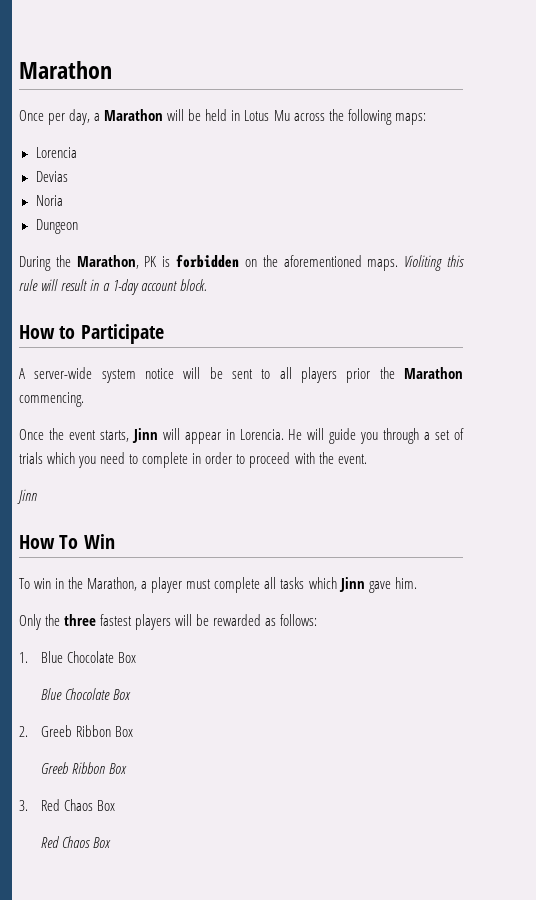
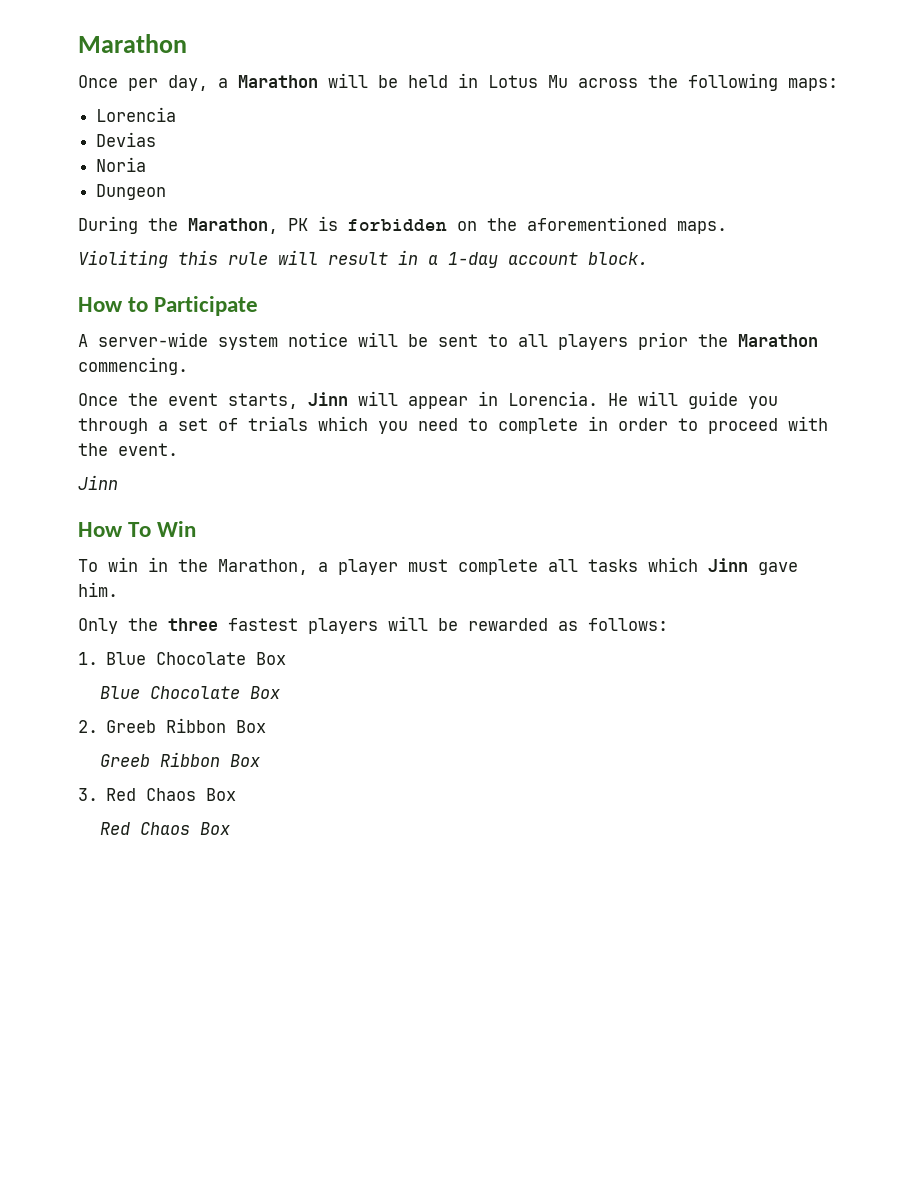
(399, 265) none -> (727, 227) //

